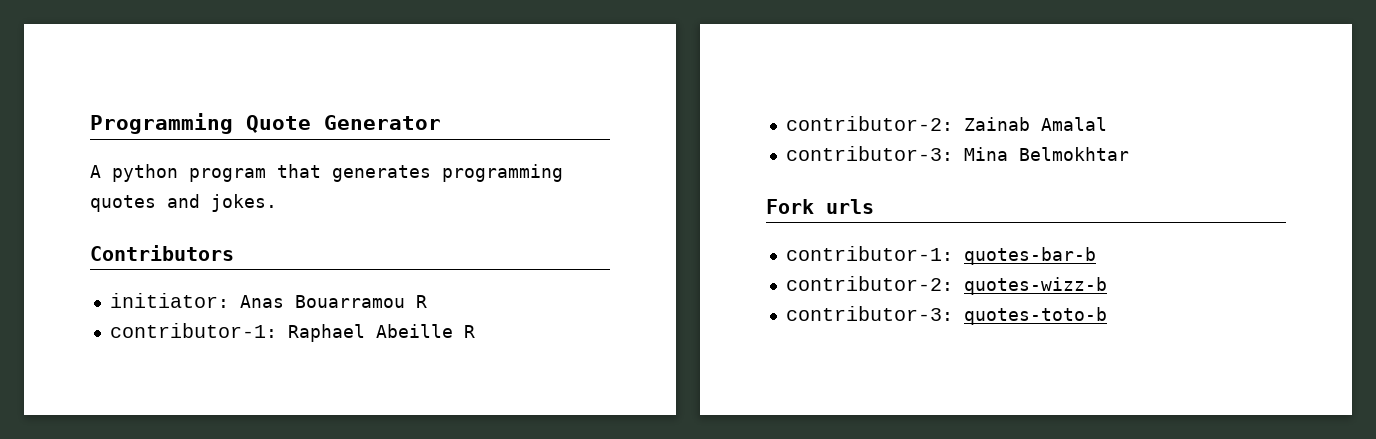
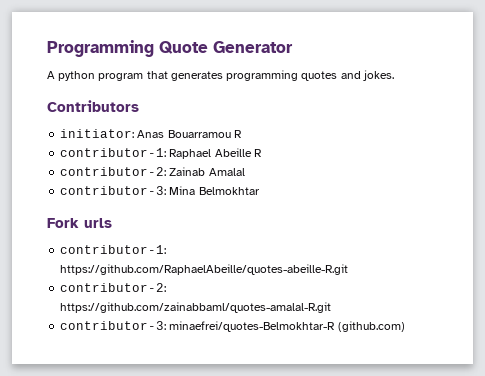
[963,247,1096,265] [785,276,1107,295] [785,306,1107,325] quotes-bar-b // contributor-2: quotes-wizz-b // contributor-3: quotes-toto-b -> [60,264,349,275] [60,283,167,292] [60,302,332,313] [60,321,405,332] https://github.com/RaphaelAbeille/quotes-abeille-R.git // contributor-2: https://github.com/zainabbaml/quotes-amalal-R.git // contributor-3: minaefrei/quotes-Belmokhtar-R (github.com)

